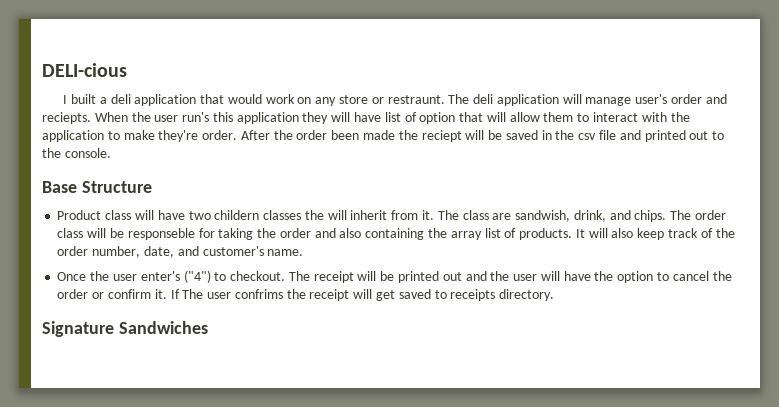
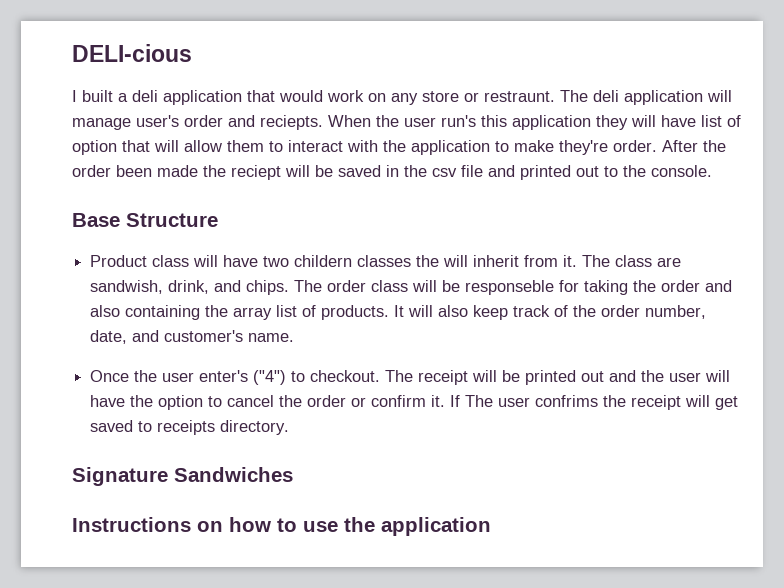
(208, 327) none -> [72,517,491,536] // Instructions on how to use the application

